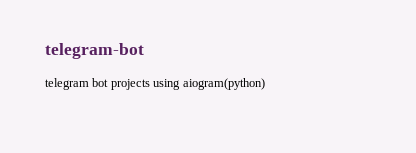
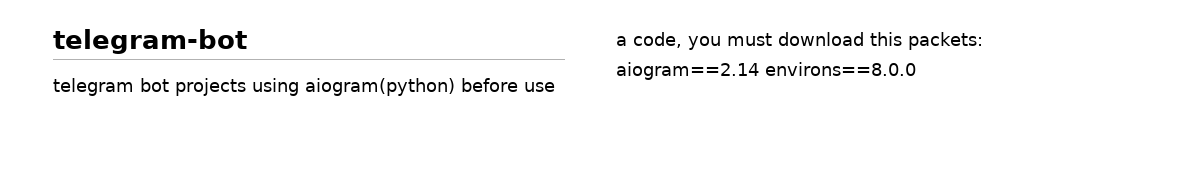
(265, 84) none -> [461,78,555,92] [616,32,983,50] [616,62,916,80] before use a code, you must download this packets: aiogram==2.14 environs==8.0.0

